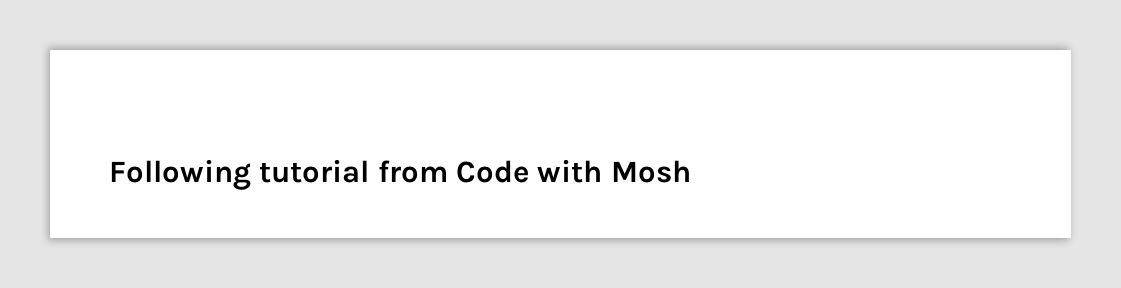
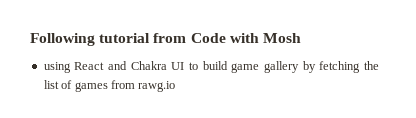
(691, 171) none -> [43,61,380,73] [43,80,176,92] // using React and Chakra UI to build game gallery by fetching the list of games from rawg.io

